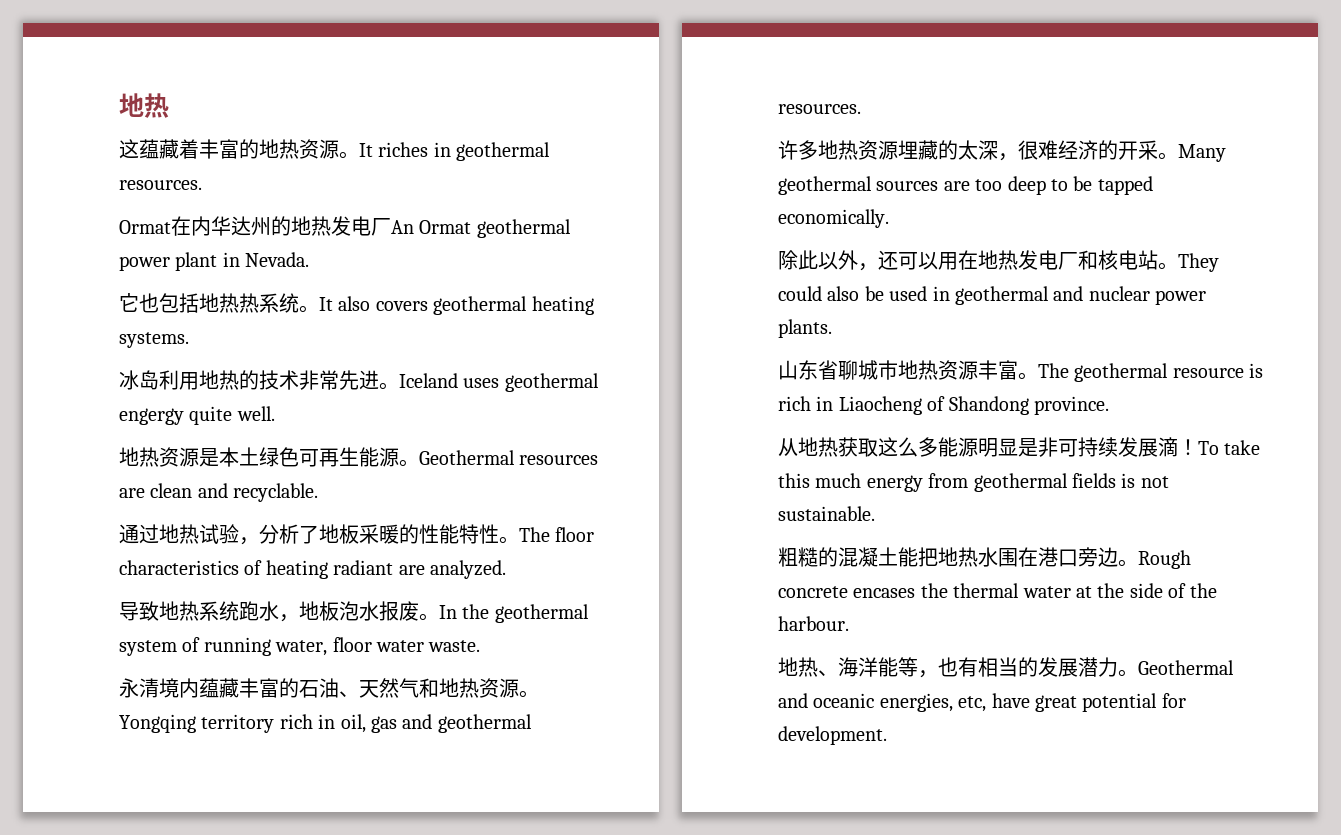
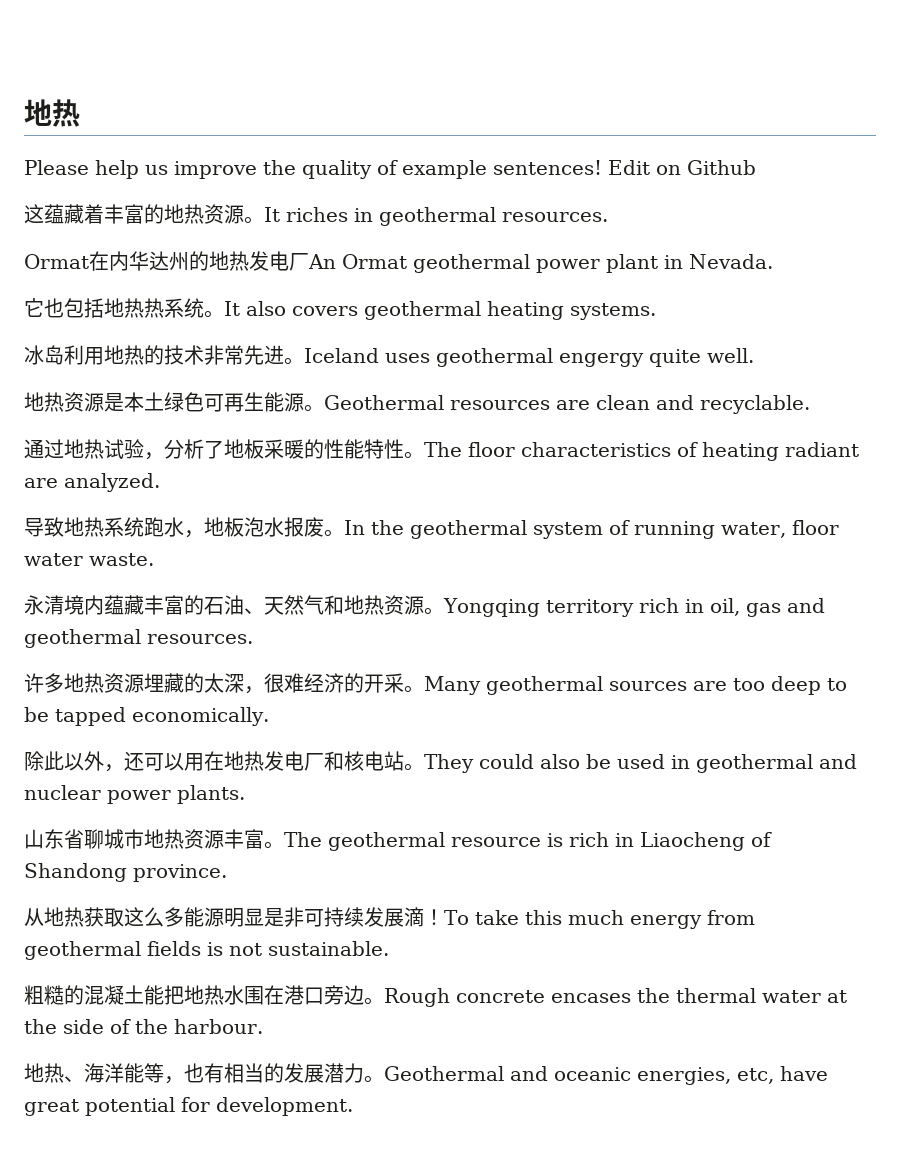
[119,93,169,118] 地热 -> [24,99,80,127] [24,160,756,179] 地热 // Please help us improve the quality of example sentences! Edit on Github

